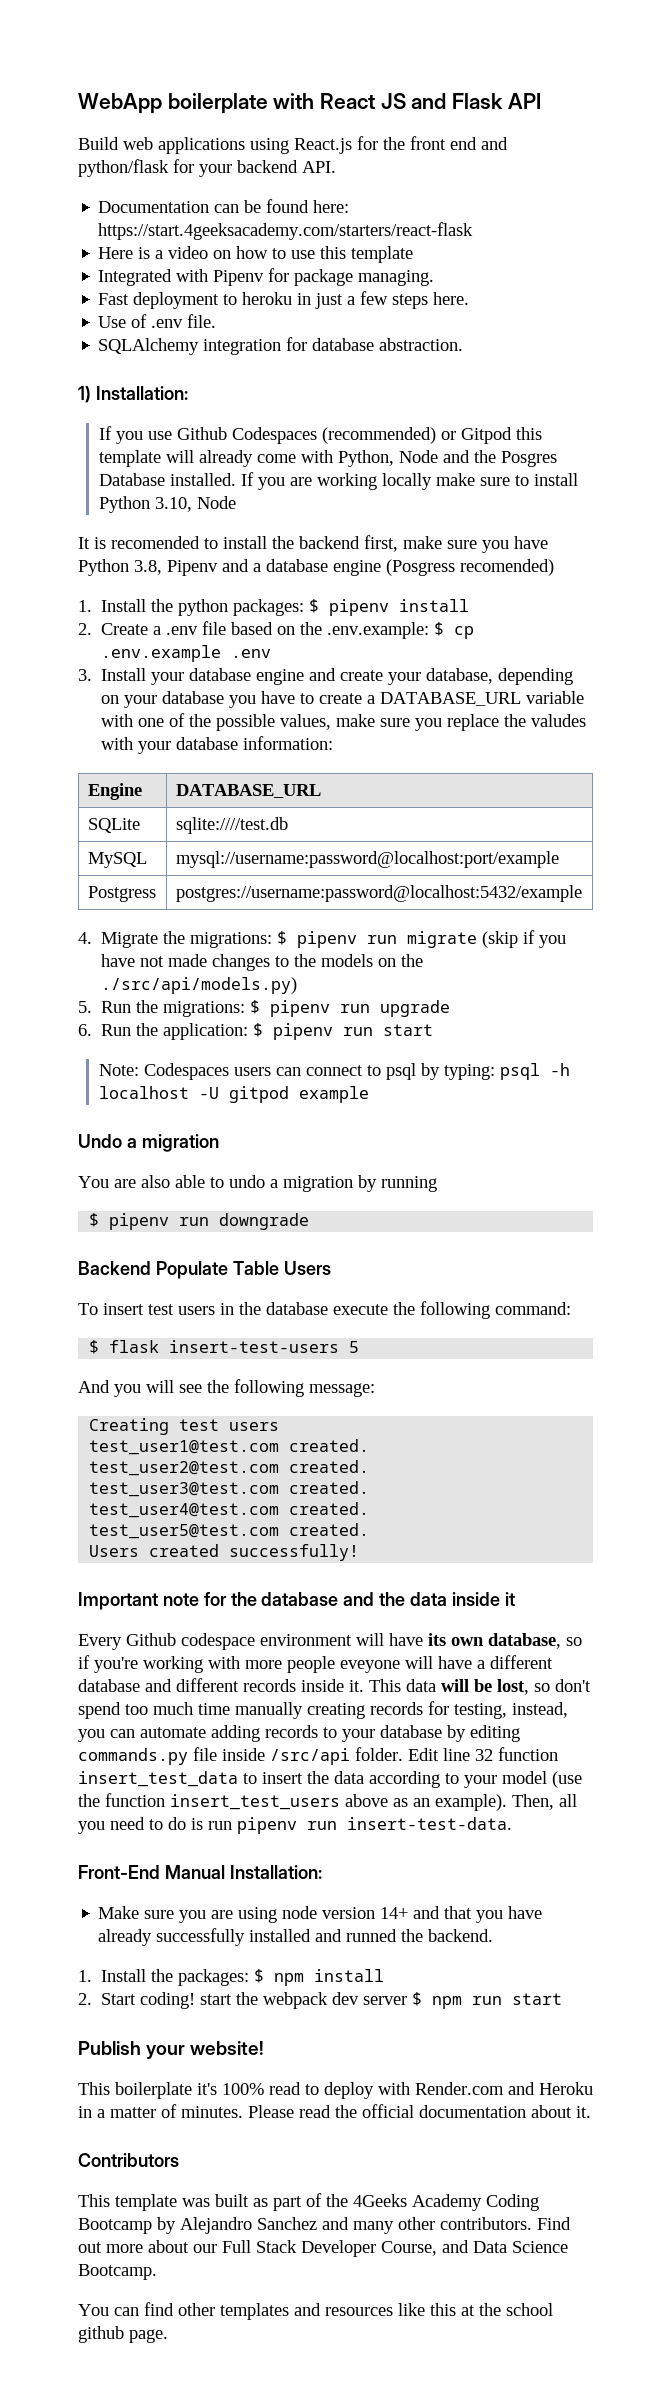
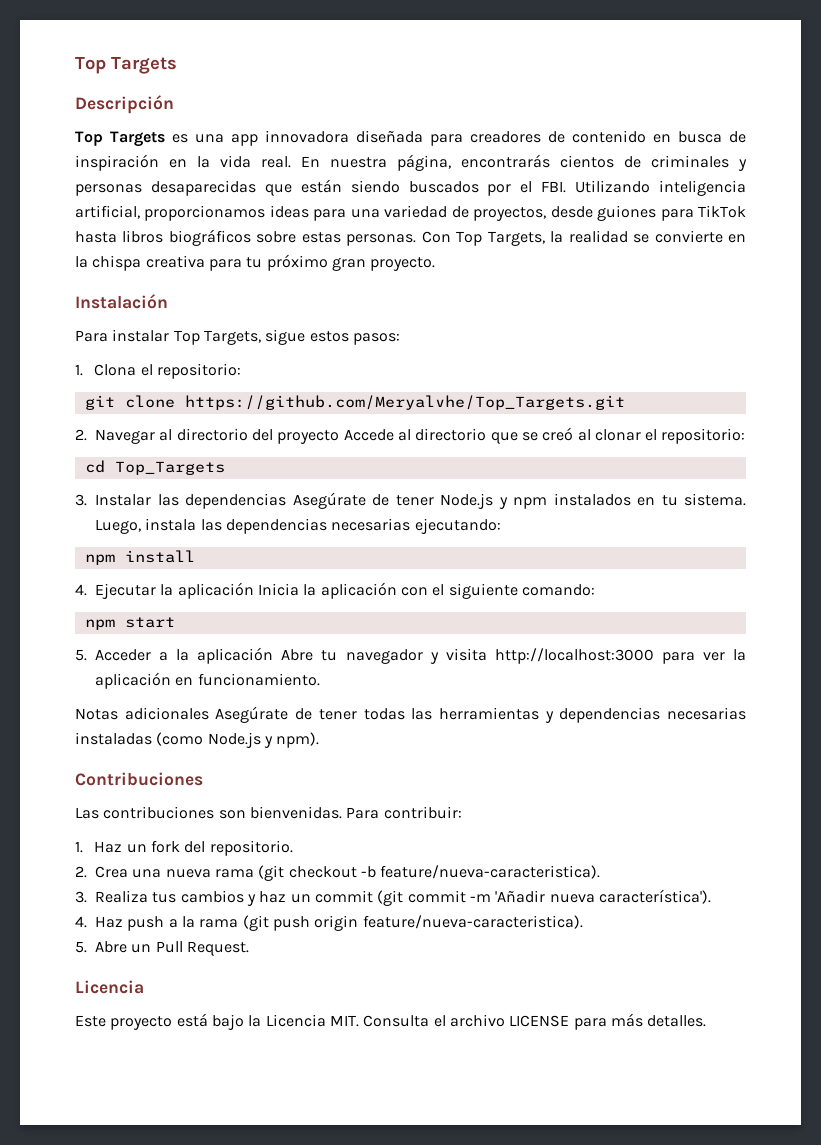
[78,93,541,114] [78,136,508,154] [78,159,336,177] [98,199,350,213] [98,222,474,240] [98,246,414,263] [98,268,435,286] [98,291,470,309] [98,314,217,328] [98,337,464,355] [78,386,188,403] [98,426,542,444] [98,450,557,467] [98,472,578,490] [98,496,236,513] [78,535,548,553] [78,559,554,576] [78,599,470,616] [78,621,475,639] [101,645,272,662] [78,668,574,685] [101,691,585,708] [101,713,587,731] [101,736,334,754] [87,783,142,800] [175,784,321,798] [87,818,140,833] [175,817,288,834] [87,852,147,868] [175,851,559,868] [87,886,156,902] [175,885,582,902] [78,930,567,948] [101,954,424,971] [101,977,298,994] [78,1000,451,1017] [78,1023,434,1040] [98,1063,570,1080] [98,1086,369,1103] [78,1134,219,1152] [78,1175,437,1192] [89,1213,310,1230] [78,1261,331,1279] [78,1301,571,1319] [89,1340,360,1354] [78,1379,375,1397] [89,1418,280,1435] [89,1439,370,1455] [89,1460,370,1476] [89,1481,370,1497] [89,1502,370,1518] [89,1523,370,1539] [89,1544,360,1561] [78,1592,515,1610] [78,1633,582,1650] [78,1655,553,1673] [78,1678,591,1695] [78,1701,568,1719] [78,1725,520,1742] [78,1747,558,1765] [78,1771,582,1788] [78,1793,577,1811] [78,1817,512,1834] [78,1865,322,1879] [98,1906,543,1923] [98,1928,494,1946] [78,1969,385,1986] [78,1992,563,2009] [78,2041,265,2059] [78,2082,593,2099] [78,2104,591,2118] [78,2153,179,2167] [78,2193,539,2211] [78,2217,571,2234] [78,2240,568,2257] [78,2264,157,2280] [78,2302,553,2320] [78,2326,168,2343] WebApp boilerplate with React JS and Flask API // Build web applications using React.js for the front end and python/flask for your backend API. // Documentation can be found here: https://start.4geeksacademy.com/starters/react-flask // Here is a video on how to use this template // Integrated with Pipenv for package managing. // Fast deployment to heroku in just a few steps here. // Use of .env file. // SQLAlchemy integration for database abstraction. // 1) Installation: // If you use Github Codespaces (recommended) or Gitpod this template will already come with Python, Node and the Posgres Database installed. If you are working locally make sure to install Python 3.10, Node // It is recomended to install the backend first, make sure you have Python 3.8, Pipenv and a database engine (Posgress recomended) // 1. Install the python packages: $ pipenv install // 2. Create a .env file based on the .env.example: $ cp .env.example .env // 3. Install your database engine and create your database, depending on your database you have to create a DATABASE_URL variable with one of the possible values, make sure you replace the valudes with your database information: // Engine | DATABASE_URL // SQLite | sqlite:////test.db // MySQL | mysql://username:password@localhost:port/example // Postgress | postgres://username:password@localhost:5432/example // 4. Migrate the migrations: $ pipenv run migrate (skip if you have not made changes to the models on the ./src/api/models.py) // 5. Run the migrations: $ pipenv run upgrade // 6. Run the application: $ pipenv run start // Note: Codespaces users can connect to psql by typing: psql -h localhost -U gitpod example // Undo a migration // You are also able to undo a migration by running // $ pipenv run downgrade // Backend Populate Table Users // To insert test users in the database execute the following command: // $ flask insert-test-users 5 // And you will see the following message: // Creating test users // test_user1@test.com created. // test_user2@test.com created. // test_user3@test.com created. // test_user4@test.com created. // test_user5@test.com created. // Users created successfully! // Important note for the database and the data inside it // Every Github codespace environment will have its own database, so if you're working with more people eveyone will have a different database and different records inside it. This data will be lost, so don't spend too much time manually creating records for testing, instead, you can automate adding records to your database by editing commands.py file inside /src/api folder. Edit line 32 function insert_test_data to insert the data according to your model (use the function insert_test_users above as an example). Then, all you need to do is run pipenv run insert-test-data. // Front-End Manual Installation: // Make sure you are using node version 14+ and that you have already successfully installed and runned the backend. // 1. Install the packages: $ npm install // 2. Start coding! start the webpack dev server $ npm run start // Publish your website! // This boilerplate it's 100% read to deploy with Render.com and Heroku in a matter of minutes. Please read the official documentation about it. // Contributors // This template was built as part of the 4Geeks Academy Coding Bootcamp by Alejandro Sanchez and many other contributors. Find out more about our Full Stack Developer Course, and Data Science Bootcamp. // You can find other templates and resources like this at the school github page. -> [75,57,177,74] [75,95,174,114] [75,130,746,147] [75,154,747,171] [75,179,747,196] [75,205,746,221] [75,229,746,246] [75,254,436,271] [75,294,168,309] [75,329,400,345] [75,363,242,379] [84,395,625,410] [75,427,746,444] [84,460,225,475] [75,492,746,509] [95,518,501,534] [84,550,195,565] [75,582,595,599] [84,617,175,630] [75,647,747,664] [95,672,320,689] [75,706,746,723] [75,732,320,748] [75,772,203,786] [75,806,462,819] [75,840,293,856] [75,865,601,881] [75,889,711,906] [75,915,583,931] [75,941,249,956] [75,980,144,994] [75,1013,707,1030] Top Targets // Descripción // Top Targets es una app innovadora diseñada para creadores de contenido en busca de inspiración en la vida real. En nuestra página, encontrarás cientos de criminales y personas desaparecidas que están siendo buscados por el FBI. Utilizando inteligencia artificial, proporcionamos ideas para una variedad de proyectos, desde guiones para TikTok hasta libros biográficos sobre estas personas. Con Top Targets, la realidad se convierte en la chispa creativa para tu próximo gran proyecto. // Instalación // Para instalar Top Targets, sigue estos pasos: // 1. Clona el repositorio: // git clone https://github.com/Meryalvhe/Top_Targets.git // 2. Navegar al directorio del proyecto Accede al directorio que se creó al clonar el repositorio: // cd Top_Targets // 3. Instalar las dependencias Asegúrate de tener Node.js y npm instalados en tu sistema. Luego, instala las dependencias necesarias ejecutando: // npm install // 4. Ejecutar la aplicación Inicia la aplicación con el siguiente comando: // npm start // 5. Acceder a la aplicación Abre tu navegador y visita http://localhost:3000 para ver la aplicación en funcionamiento. // Notas adicionales Asegúrate de tener todas las herramientas y dependencias necesarias instaladas (como Node.js y npm). // Contribuciones // Las contribuciones son bienvenidas. Para contribuir: // 1. Haz un fork del repositorio. // 2. Crea una nueva rama (git checkout -b feature/nueva-caracteristica). // 3. Realiza tus cambios y haz un commit (git commit -m 'Añadir nueva característica'). // 4. Haz push a la rama (git push origin feature/nueva-caracteristica). // 5. Abre un Pull Request. // Licencia // Este proyecto está bajo la Licencia MIT. Consulta el archivo LICENSE para más detalles.

